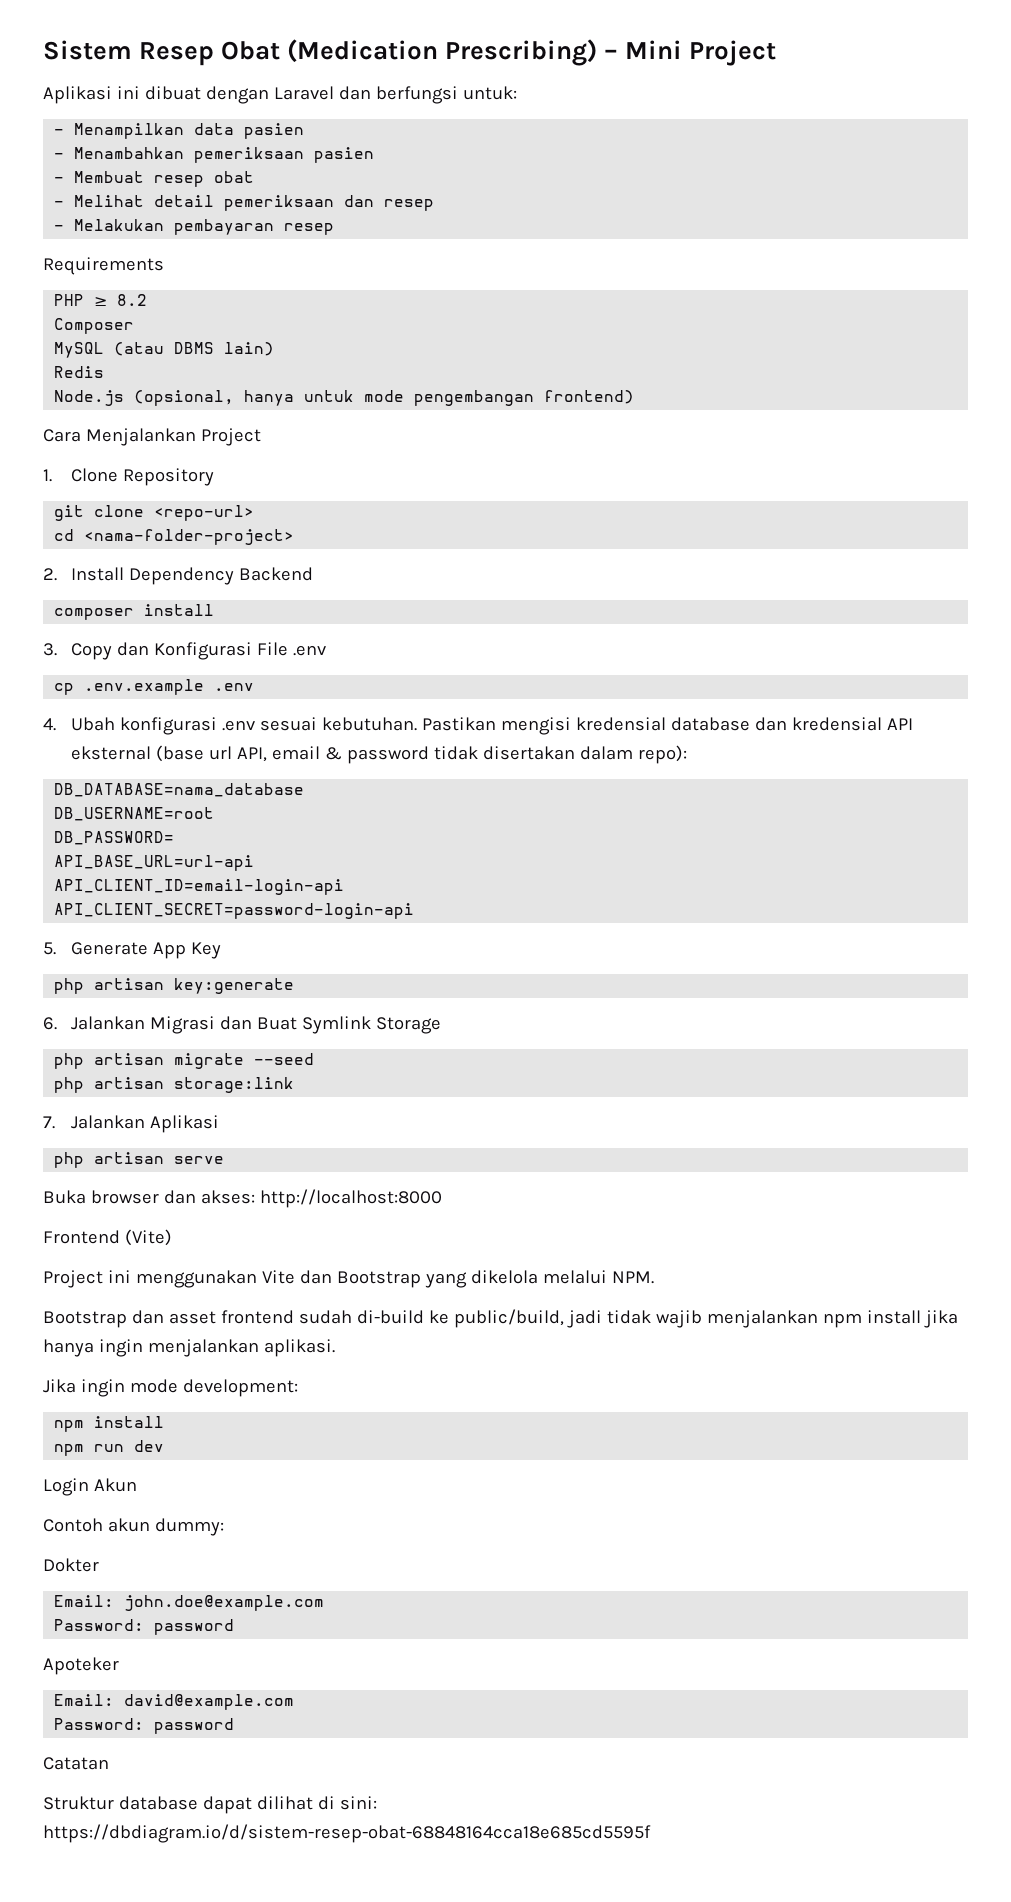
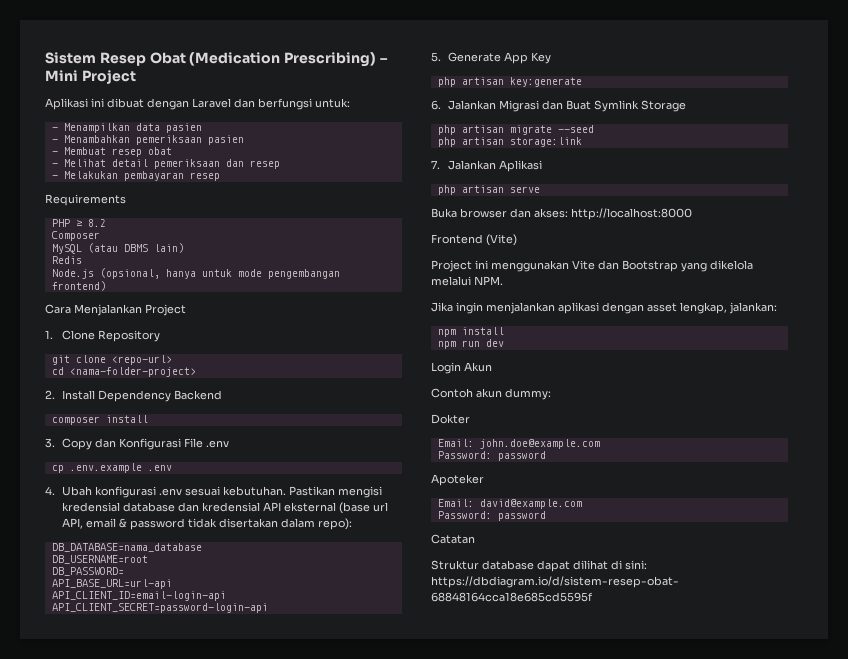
[43,1309,958,1328] [43,1339,335,1357] [43,1379,298,1397] Bootstrap dan asset frontend sudah di-build ke public/build, jadi tidak wajib menjalankan npm install jika hanya ingin menjalankan aplikasi. // Jika ingin mode development: -> [431,302,777,314] Jika ingin menjalankan aplikasi dengan asset lengkap, jalankan:

